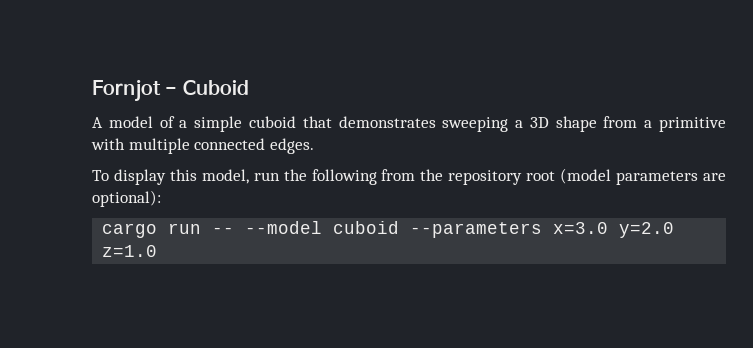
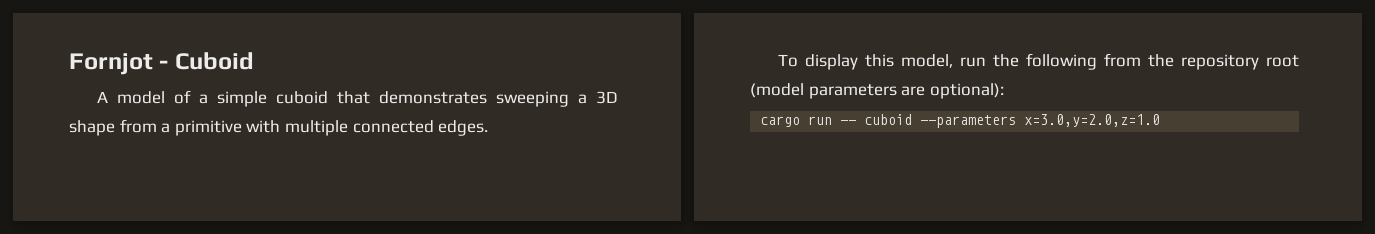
[245,221,323,234] --model -> (857, 122) none
[553,222,675,238] [102,245,158,257] x=3.0 y=2.0 z=1.0 -> [1024,114,1161,127] x=3.0,y=2.0,z=1.0

